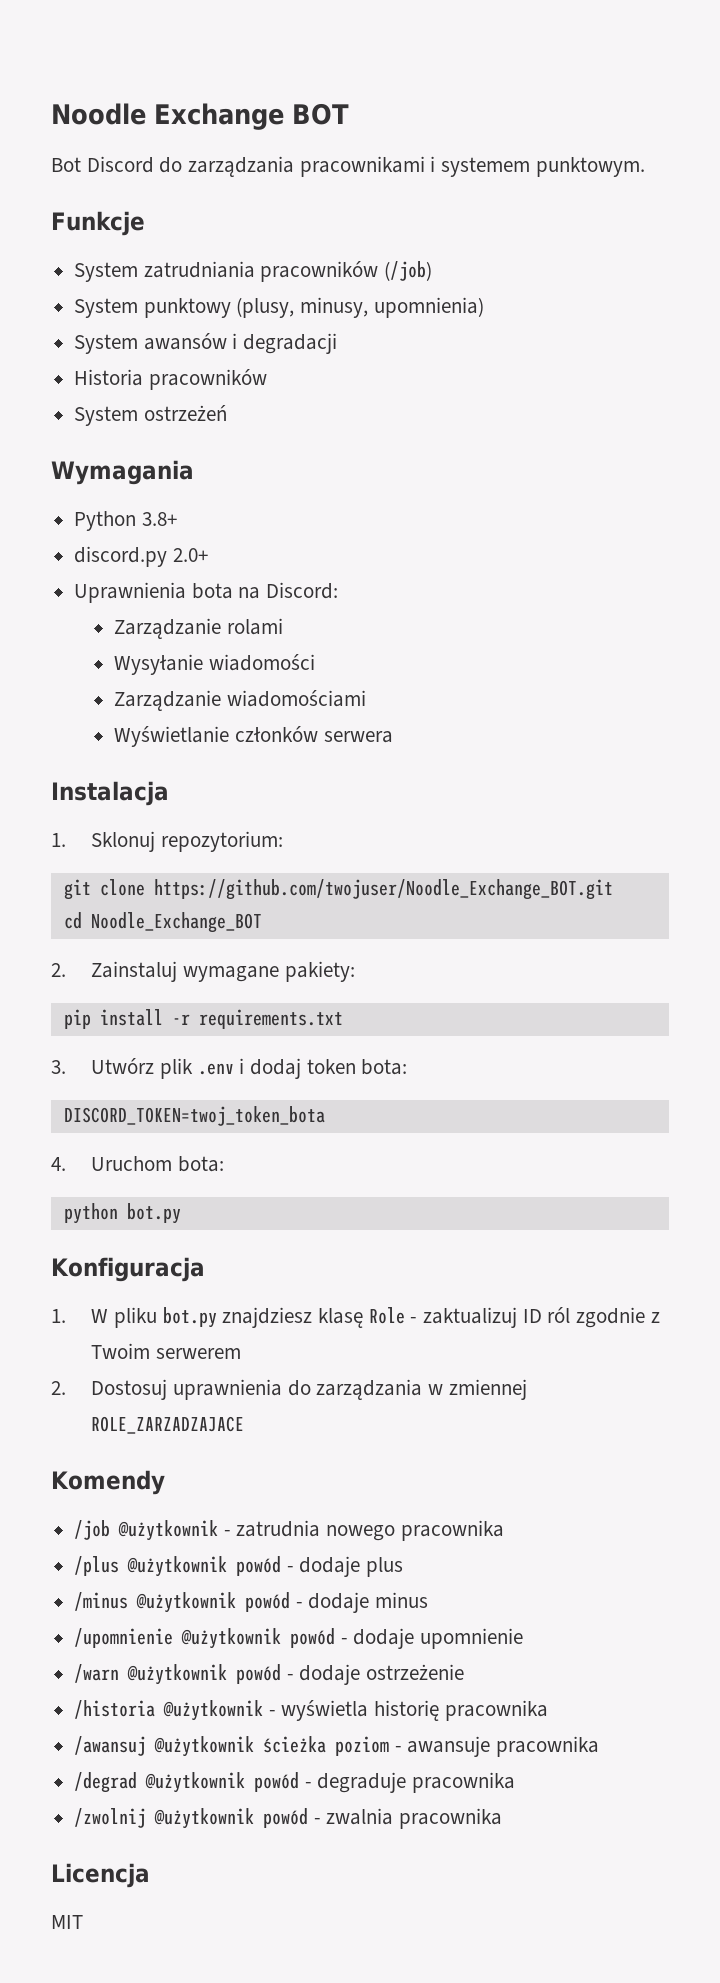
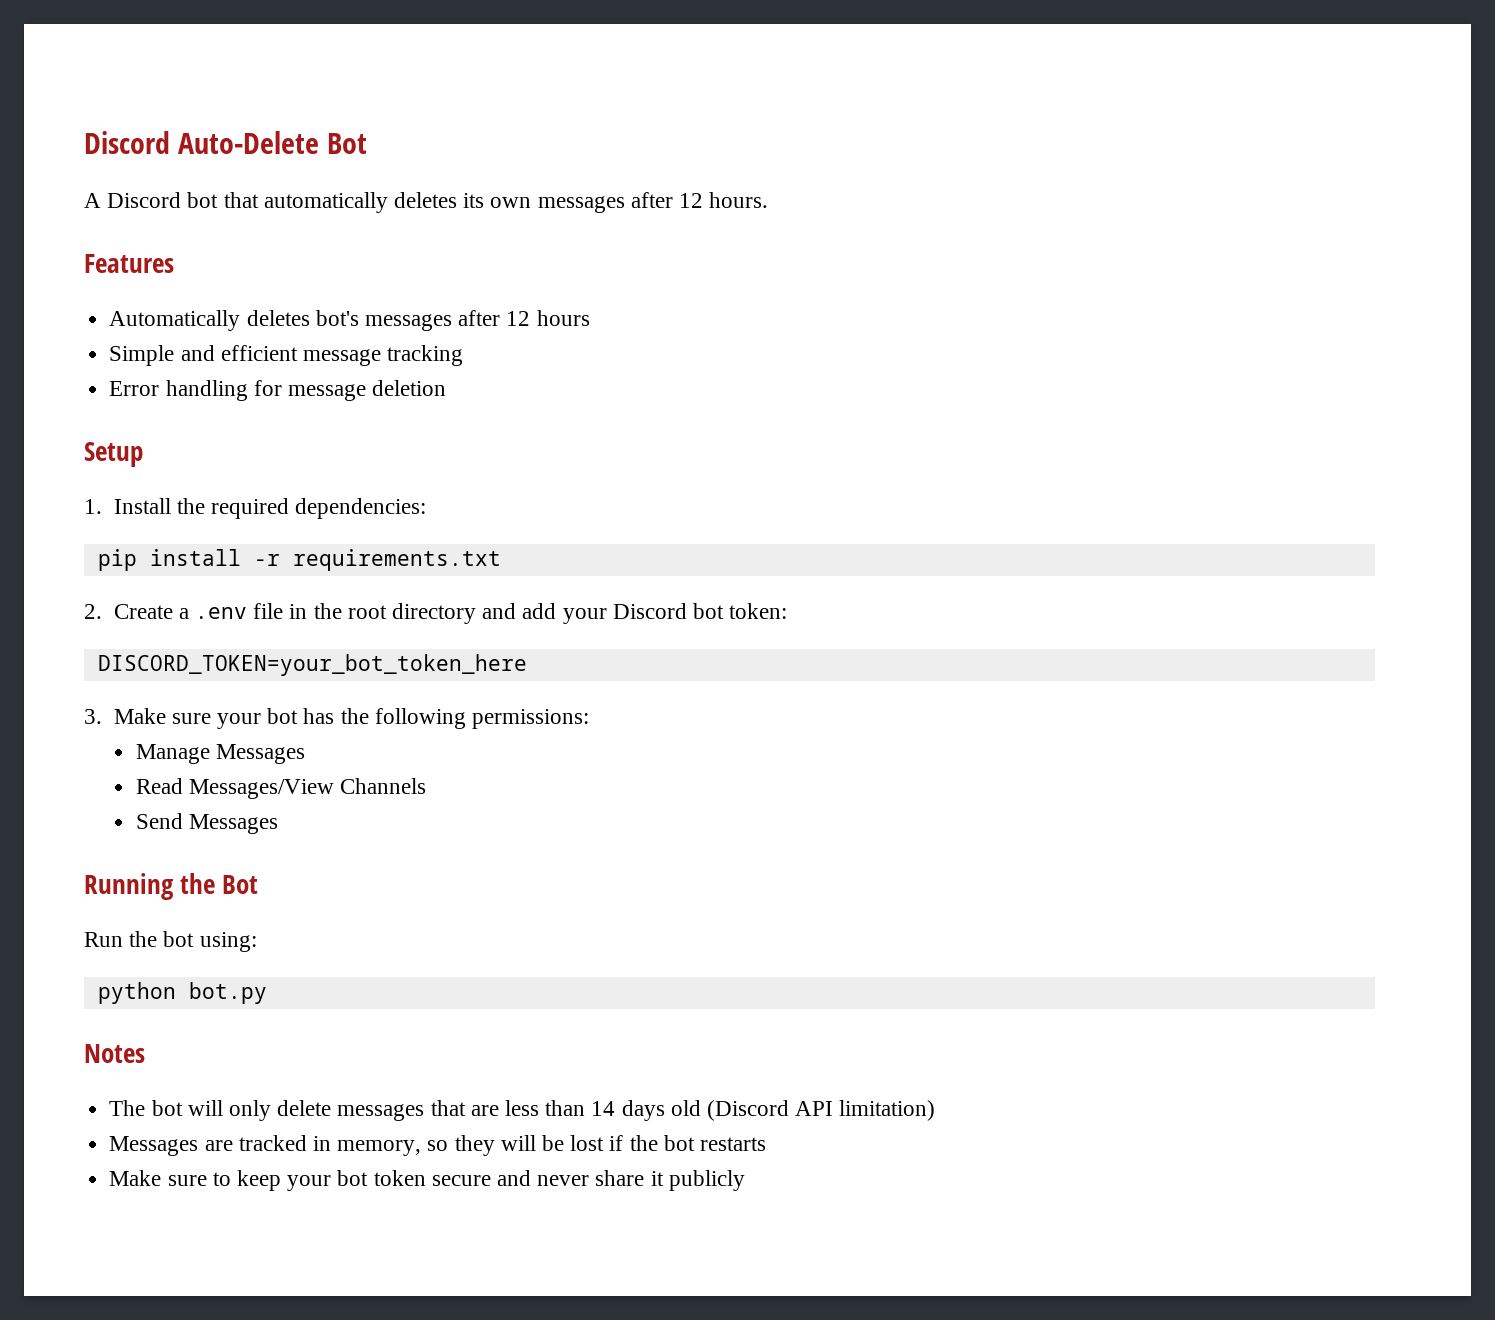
[51,103,349,130] [51,156,645,177] [51,211,145,236] [74,261,433,282] [74,297,484,318] [74,333,338,354] [74,369,267,390] [74,405,227,426] [51,460,194,485] [74,511,177,531] [74,546,208,567] [74,582,339,603] [114,618,283,639] [114,654,315,675] [114,690,366,711] [114,726,393,747] [51,781,169,806] [51,831,283,852] [63,879,613,900] [63,912,262,933] [51,961,355,982] [63,1009,343,1029] [51,1058,408,1079] [63,1106,325,1126] [51,1156,224,1172] [63,1203,181,1224] [51,1257,205,1282] [51,1307,660,1328] [91,1343,241,1359] [51,1379,527,1400] [91,1416,245,1434] [51,1470,165,1495] [74,1520,504,1541] [74,1556,404,1577] [74,1592,429,1613] [74,1628,524,1649] [74,1664,465,1685] [74,1700,548,1721] [74,1736,600,1757] [74,1772,516,1793] [74,1808,503,1829] [51,1863,150,1888] [51,1915,83,1929] Noodle Exchange BOT // Bot Discord do zarządzania pracownikami i systemem punktowym. // Funkcje // System zatrudniania pracowników (/job) // System punktowy (plusy, minusy, upomnienia) // System awansów i degradacji // Historia pracowników // System ostrzeżeń // Wymagania // Python 3.8+ // discord.py 2.0+ // Uprawnienia bota na Discord: // Zarządzanie rolami // Wysyłanie wiadomości // Zarządzanie wiadomościami // Wyświetlanie członków serwera // Instalacja // 1. Sklonuj repozytorium: // git clone https://github.com/twojuser/Noodle_Exchange_BOT.git // cd Noodle_Exchange_BOT // 2. Zainstaluj wymagane pakiety: // pip install -r requirements.txt // 3. Utwórz plik .env i dodaj token bota: // DISCORD_TOKEN=twoj_token_bota // 4. Uruchom bota: // python bot.py // Konfiguracja // 1. W pliku bot.py znajdziesz klasę Role - zaktualizuj ID ról zgodnie z Twoim serwerem // 2. Dostosuj uprawnienia do zarządzania w zmiennej ROLE_ZARZADZAJACE // Komendy // /job @użytkownik - zatrudnia nowego pracownika // /plus @użytkownik powód - dodaje plus // /minus @użytkownik powód - dodaje minus // /upomnienie @użytkownik powód - dodaje upomnienie // /warn @użytkownik powód - dodaje ostrzeżenie // /historia @użytkownik - wyświetla historię pracownika // /awansuj @użytkownik ścieżka poziom - awansuje pracownika // /degrad @użytkownik powód - degraduje pracownika // /zwolnij @użytkownik powód - zwalnia pracownika // Licencja // MIT -> [84,131,367,154] [84,192,769,213] [84,254,174,273] [109,310,590,331] [109,345,464,366] [109,380,447,401] [84,442,143,467] [84,498,427,519] [97,549,501,571] [84,603,788,624] [97,654,527,676] [84,708,589,729] [136,744,306,764] [136,778,427,799] [136,813,279,834] [84,873,259,900] [84,931,257,952] [97,982,267,1004] [84,1044,145,1063] [109,1100,936,1121] [109,1135,767,1156] [109,1170,745,1191] Discord Auto-Delete Bot // A Discord bot that automatically deletes its own messages after 12 hours. // Features // Automatically deletes bot's messages after 12 hours // Simple and efficient message tracking // Error handling for message deletion // Setup // 1. Install the required dependencies: // pip install -r requirements.txt // 2. Create a .env file in the root directory and add your Discord bot token: // DISCORD_TOKEN=your_bot_token_here // 3. Make sure your bot has the following permissions: // Manage Messages // Read Messages/View Channels // Send Messages // Running the Bot // Run the bot using: // python bot.py // Notes // The bot will only delete messages that are less than 14 days old (Discord API limitation) // Messages are tracked in memory, so they will be lost if the bot restarts // Make sure to keep your bot token secure and never share it publicly

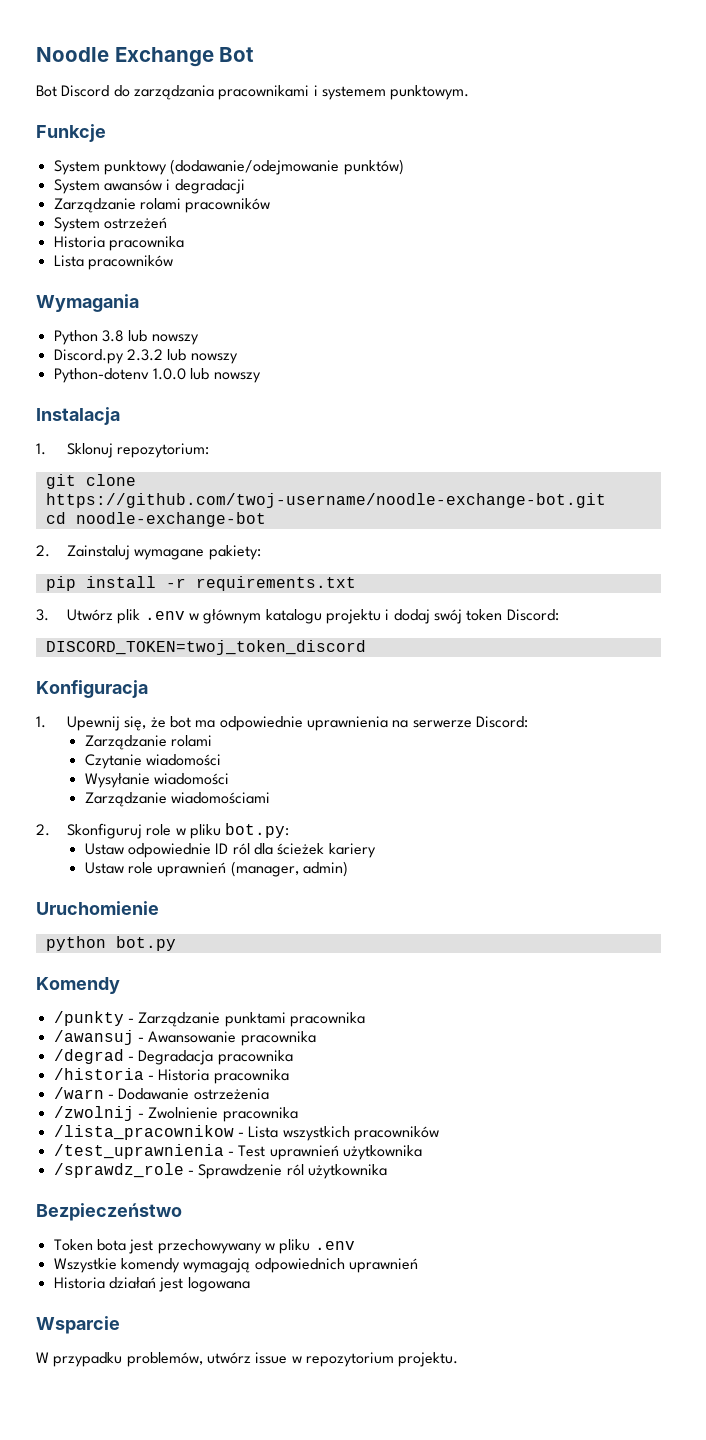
[84,131,367,154] [84,192,769,213] [84,254,174,273] [109,310,590,331] [109,345,464,366] [109,380,447,401] [84,442,143,467] [84,498,427,519] [97,549,501,571] [84,603,788,624] [97,654,527,676] [84,708,589,729] [136,744,306,764] [136,778,427,799] [136,813,279,834] [84,873,259,900] [84,931,257,952] [97,982,267,1004] [84,1044,145,1063] [109,1100,936,1121] [109,1135,767,1156] [109,1170,745,1191] Discord Auto-Delete Bot // A Discord bot that automatically deletes its own messages after 12 hours. // Features // Automatically deletes bot's messages after 12 hours // Simple and efficient message tracking // Error handling for message deletion // Setup // 1. Install the required dependencies: // pip install -r requirements.txt // 2. Create a .env file in the root directory and add your Discord bot token: // DISCORD_TOKEN=your_bot_token_here // 3. Make sure your bot has the following permissions: // Manage Messages // Read Messages/View Channels // Send Messages // Running the Bot // Run the bot using: // python bot.py // Notes // The bot will only delete messages that are less than 14 days old (Discord API limitation) // Messages are tracked in memory, so they will be lost if the bot restarts // Make sure to keep your bot token secure and never share it publicly -> [36,47,255,67] [36,85,470,100] [36,124,106,142] [53,159,404,175] [53,179,245,194] [53,198,271,213] [53,217,167,232] [53,236,184,251] [53,255,173,270] [36,294,139,312] [53,330,199,345] [53,349,238,364] [53,368,261,383] [36,407,120,425] [36,443,210,458] [45,474,136,489] [45,493,606,508] [45,512,266,527] [36,545,261,560] [45,576,356,591] [36,609,559,624] [45,640,366,655] [36,680,148,698] [36,716,529,731] [84,735,213,750] [84,754,222,769] [84,773,230,788] [84,792,271,807] [36,823,290,839] [84,843,376,858] [84,861,349,877] [36,901,159,915] [45,936,176,951] [36,977,120,994] [53,1011,365,1027] [53,1030,316,1046] [53,1049,293,1065] [53,1068,289,1084] [53,1087,269,1100] [53,1106,298,1122] [53,1125,439,1141] [53,1144,422,1160] [53,1163,387,1179] [36,1203,182,1221] [53,1239,355,1254] [53,1258,418,1273] [53,1277,250,1292] [36,1316,120,1334] [36,1352,459,1367] Noodle Exchange Bot // Bot Discord do zarządzania pracownikami i systemem punktowym. // Funkcje // System punktowy (dodawanie/odejmowanie punktów) // System awansów i degradacji // Zarządzanie rolami pracowników // System ostrzeżeń // Historia pracownika // Lista pracowników // Wymagania // Python 3.8 lub nowszy // Discord.py 2.3.2 lub nowszy // Python-dotenv 1.0.0 lub nowszy // Instalacja // 1. Sklonuj repozytorium: // git clone https://github.com/twoj-username/noodle-exchange-bot.git // cd noodle-exchange-bot // 2. Zainstaluj wymagane pakiety: // pip install -r requirements.txt // 3. Utwórz plik .env w głównym katalogu projektu i dodaj swój token Discord: // DISCORD_TOKEN=twoj_token_discord // Konfiguracja // 1. Upewnij się, że bot ma odpowiednie uprawnienia na serwerze Discord: // Zarządzanie rolami // Czytanie wiadomości // Wysyłanie wiadomości // Zarządzanie wiadomościami // 2. Skonfiguruj role w pliku bot.py: // Ustaw odpowiednie ID ról dla ścieżek kariery // Ustaw role uprawnień (manager, admin) // Uruchomienie // python bot.py // Komendy // /punkty - Zarządzanie punktami pracownika // /awansuj - Awansowanie pracownika // /degrad - Degradacja pracownika // /historia - Historia pracownika // /warn - Dodawanie ostrzeżenia // /zwolnij - Zwolnienie pracownika // /lista_pracownikow - Lista wszystkich pracowników // /test_uprawnienia - Test uprawnień użytkownika // /sprawdz_role - Sprawdzenie ról użytkownika // Bezpieczeństwo // Token bota jest przechowywany w pliku .env // Wszystkie komendy wymagają odpowiednich uprawnień // Historia działań jest logowana // Wsparcie // W przypadku problemów, utwórz issue w repozytorium projektu.

